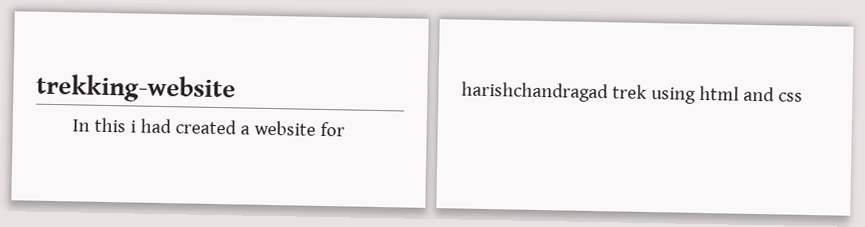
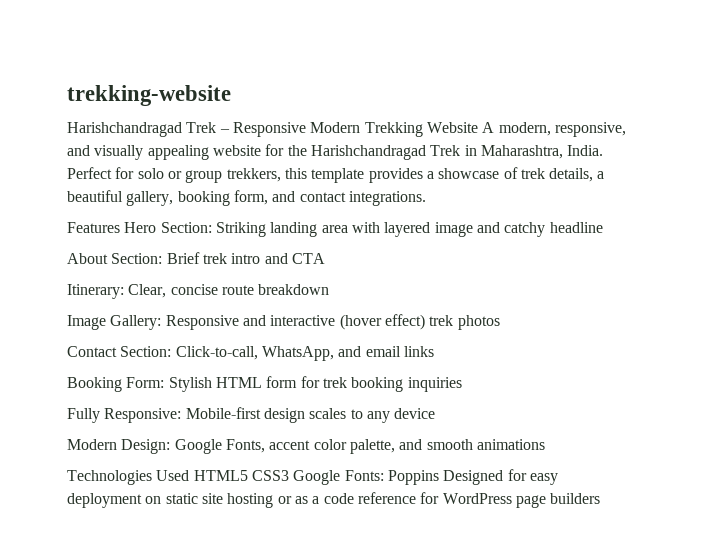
[71,117,345,137] [461,81,803,104] In this i had created a website for harishchandragad trek using html and css -> [67,122,626,137] [67,144,604,160] [67,167,605,183] [67,190,426,206] [67,222,603,237] [67,252,325,264] [67,284,330,299] [67,314,500,330] [67,346,434,361] [67,376,462,392] [67,407,436,423] [67,439,545,454] [67,469,558,485] [67,492,601,508] Harishchandragad Trek – Responsive Modern Trekking Website A modern, responsive, and visually appealing website for the Harishchandragad Trek in Maharashtra, India. Perfect for solo or group trekkers, this template provides a showcase of trek details, a beautiful gallery, booking form, and contact integrations. // Features Hero Section: Striking landing area with layered image and catchy headline // About Section: Brief trek intro and CTA // Itinerary: Clear, concise route breakdown // Image Gallery: Responsive and interactive (hover effect) trek photos // Contact Section: Click-to-call, WhatsApp, and email links // Booking Form: Stylish HTML form for trek booking inquiries // Fully Responsive: Mobile-first design scales to any device // Modern Design: Google Fonts, accent color palette, and smooth animations // Technologies Used HTML5 CSS3 Google Fonts: Poppins Designed for easy deployment on static site hosting or as a code reference for WordPress page builders

